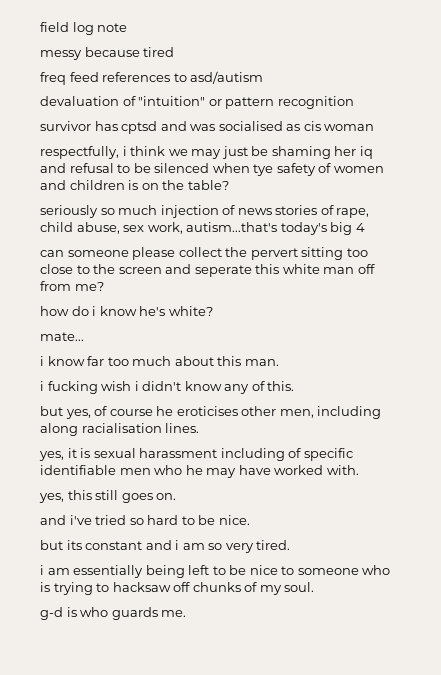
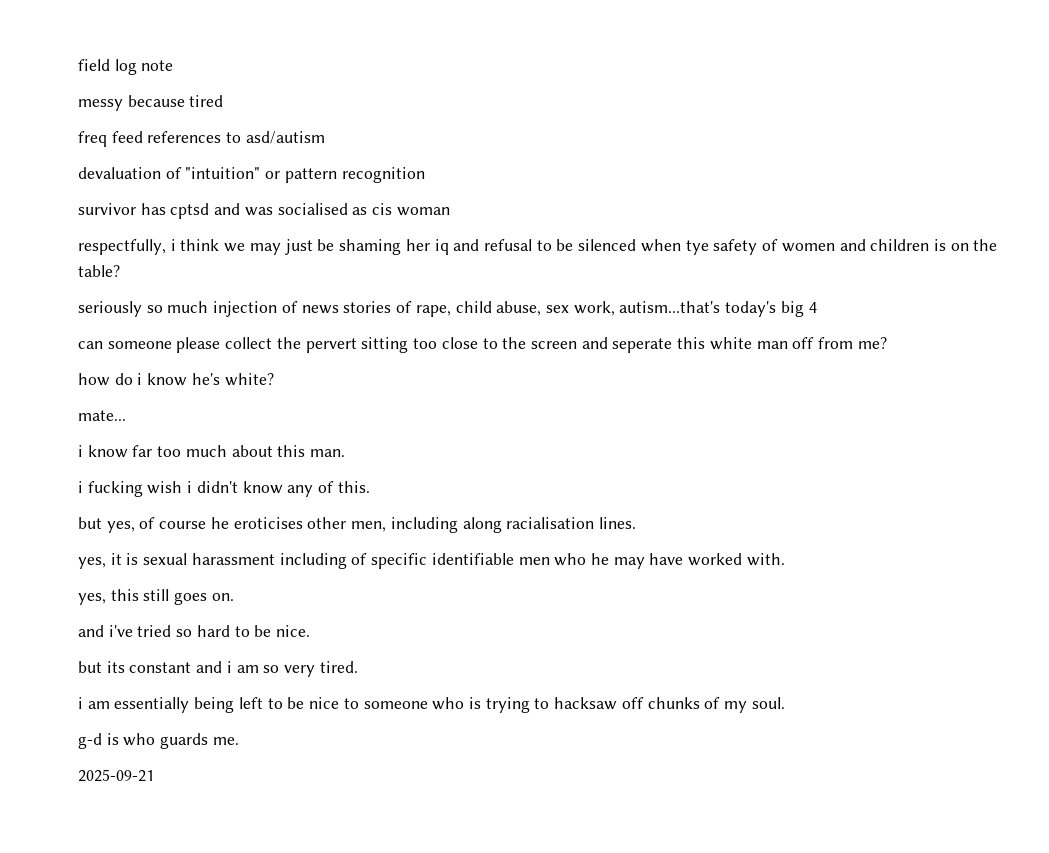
(187, 613) none -> [78,769,154,782] // 2025-09-21

